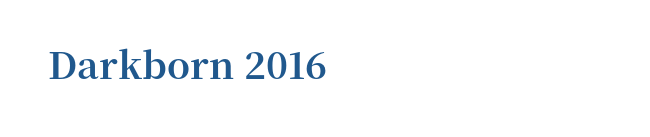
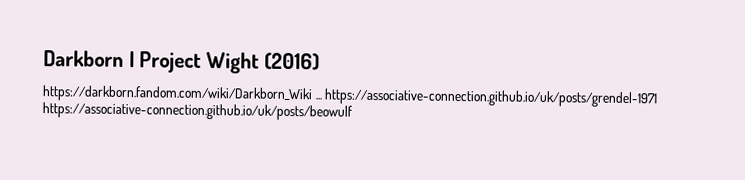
[243,52,327,79] 2016 -> [128,51,320,74] [42,85,658,108] [42,102,353,121] | Project Wight (2016) // https://darkborn.fandom.com/wiki/Darkborn_Wiki ... https://associative-connection.github.io/uk/posts/grendel-1971 https://associative-connection.github.io/uk/posts/beowulf

